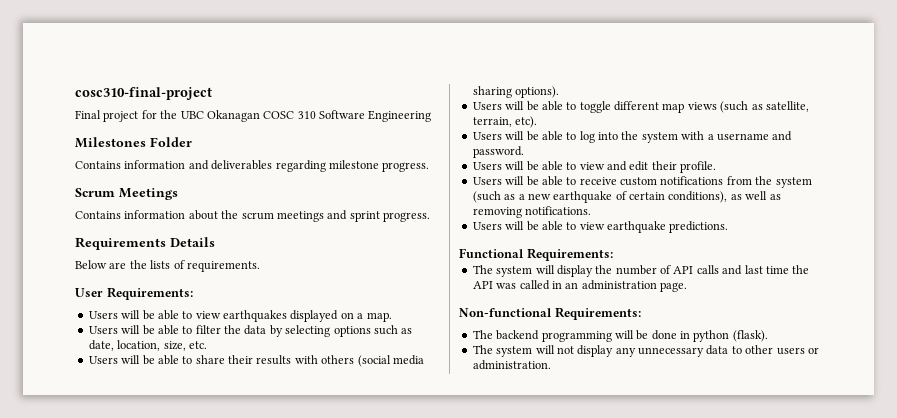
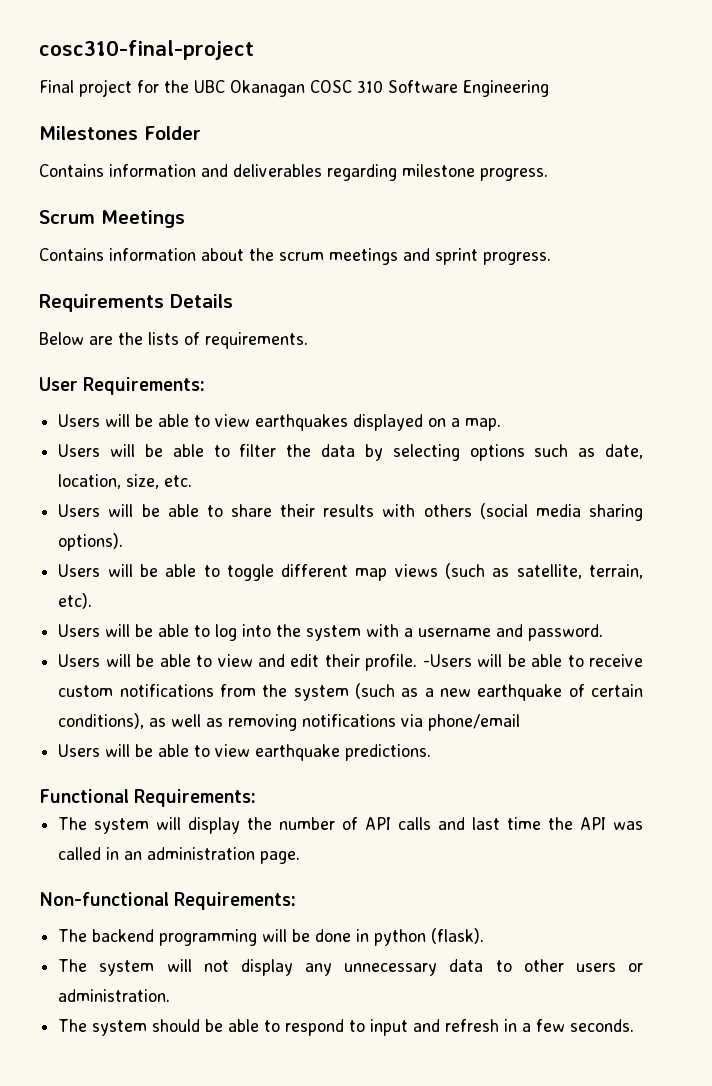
[472,177,502,185] // Users -> [422,654,472,667] -Users
[525,206,592,215] notifications. -> [302,714,521,731] notifications via phone/email
(551, 365) none -> [58,1019,635,1036] // The system should be able to respond to input and refresh in a few seconds.

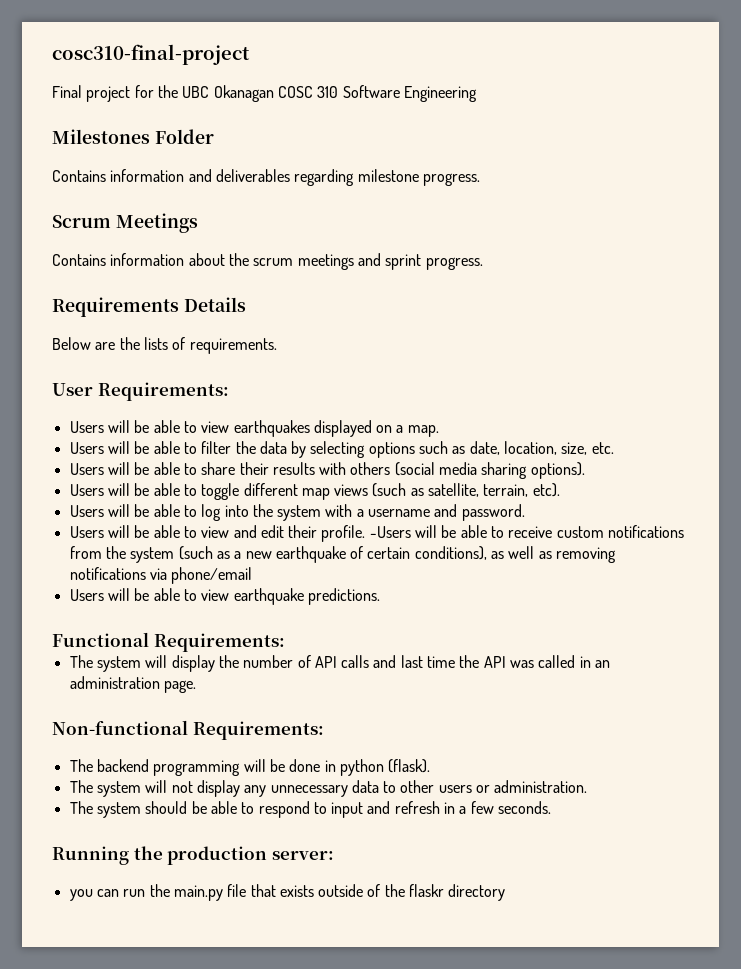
(635, 1025) none -> [52,846,334,865] [69,884,506,901] // Running the production server: // you can run the main.py file that exists outside of the flaskr directory

